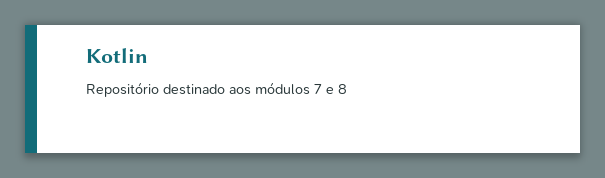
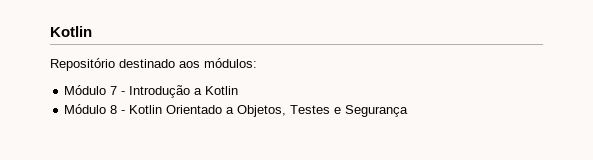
[255,82,347,95] módulos 7 e 8 -> [204,58,257,68] [64,85,239,98] [64,104,409,117] módulos: // Módulo 7 - Introdução a Kotlin // Módulo 8 - Kotlin Orientado a Objetos, Testes e Segurança

